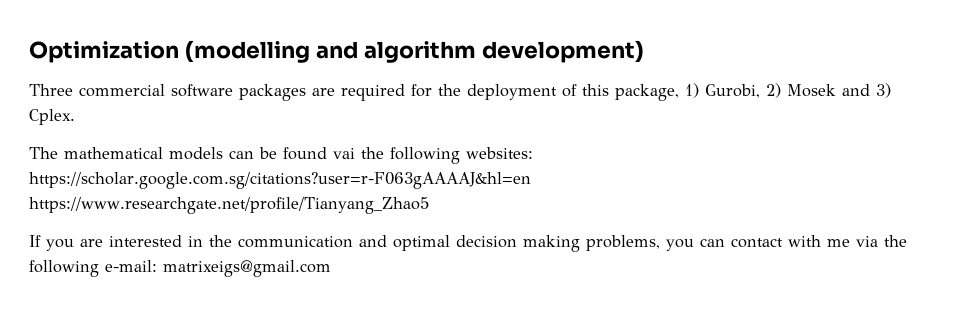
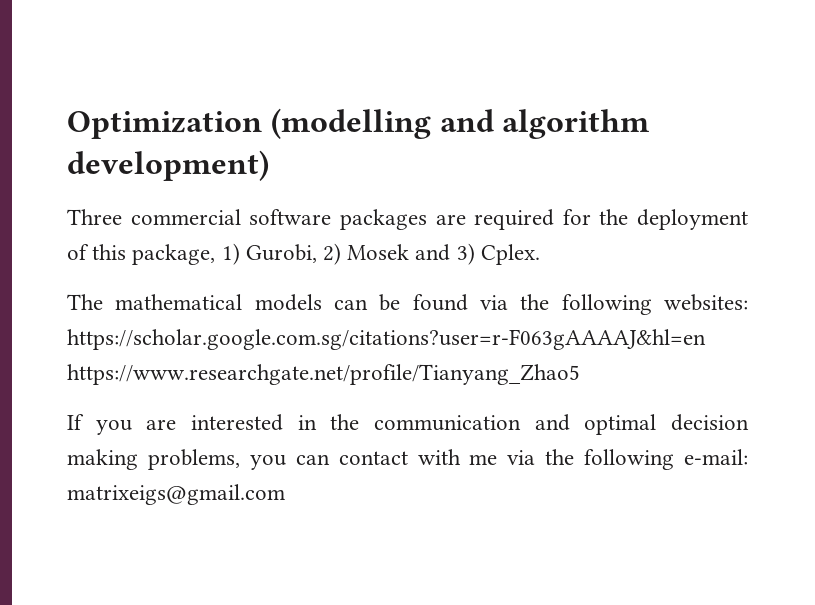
[333,148,355,159] vai -> [479,295,508,310] via

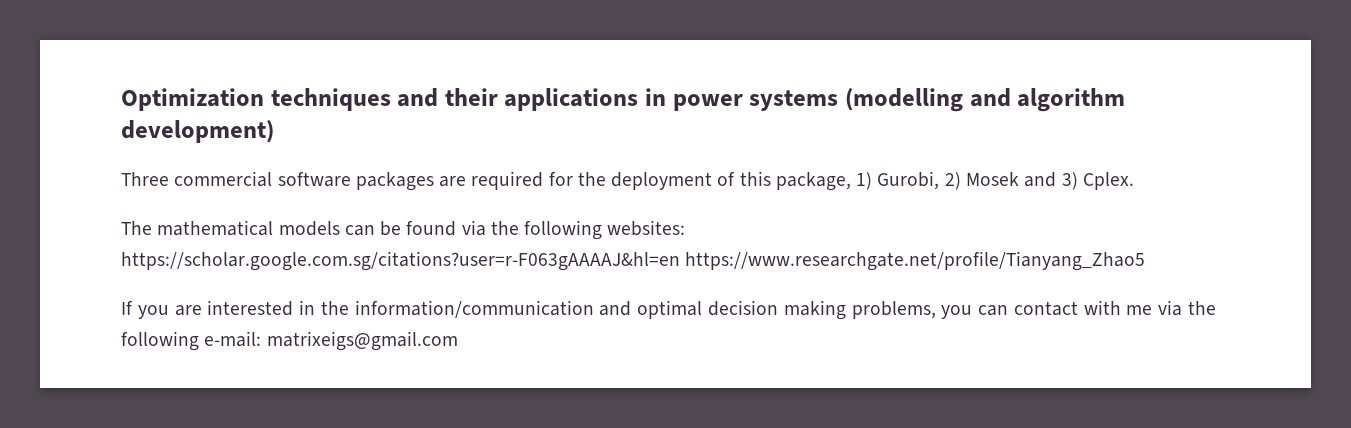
(262, 125) none -> [270,88,839,111] techniques and their applications in power systems
[374,415,521,431] communication -> [354,300,594,318] information/communication

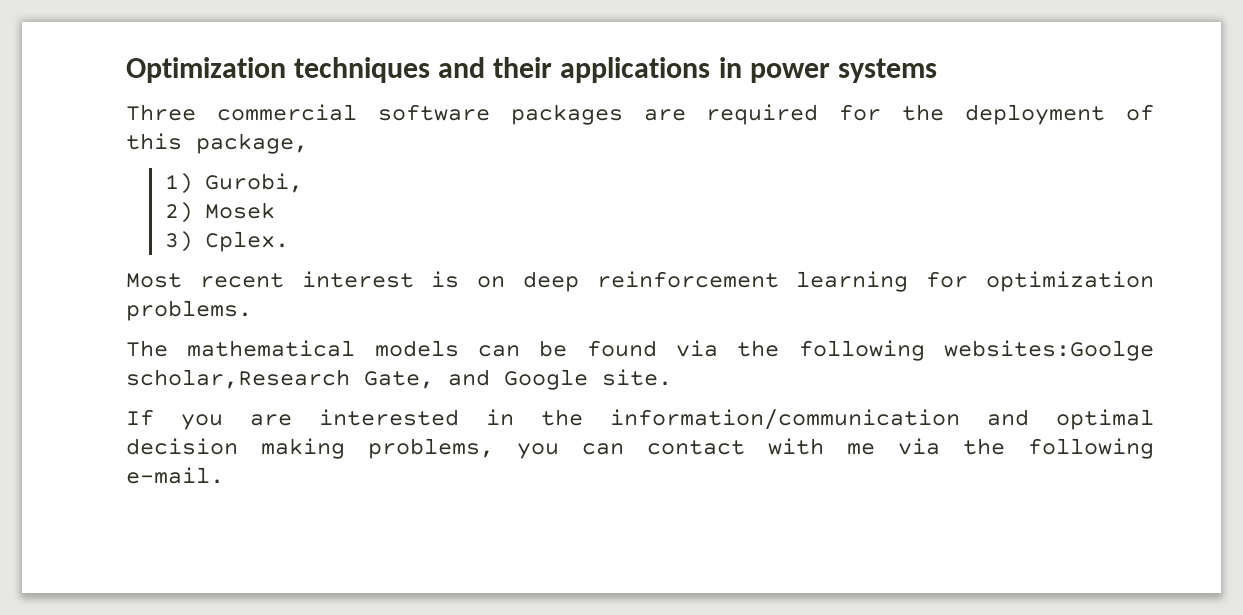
[844,88,1126,112] [121,120,274,143] (modelling and algorithm development) -> (937, 70) none
(851, 181) none -> (308, 143) //
(940, 180) none -> (304, 183) //
[1024,172,1057,187] and -> (276, 210) //
(1134, 181) none -> [126,271,1154,292] [126,300,252,321] // Most recent interest is on deep reinforcement learning for optimization problems.
[607,220,686,236] [121,251,1146,271] websites: https://scholar.google.com.sg/citations?user=r-F063gAAAAJ&hl=en https://www.researchgate.net/profile/Tianyang_Zhao5 -> [944,340,1154,361] [126,369,672,390] websites:Goolge scholar,Research Gate, and Google site.
[204,331,458,351] e-mail: matrixeigs@gmail.com -> [126,467,224,484] e-mail.

